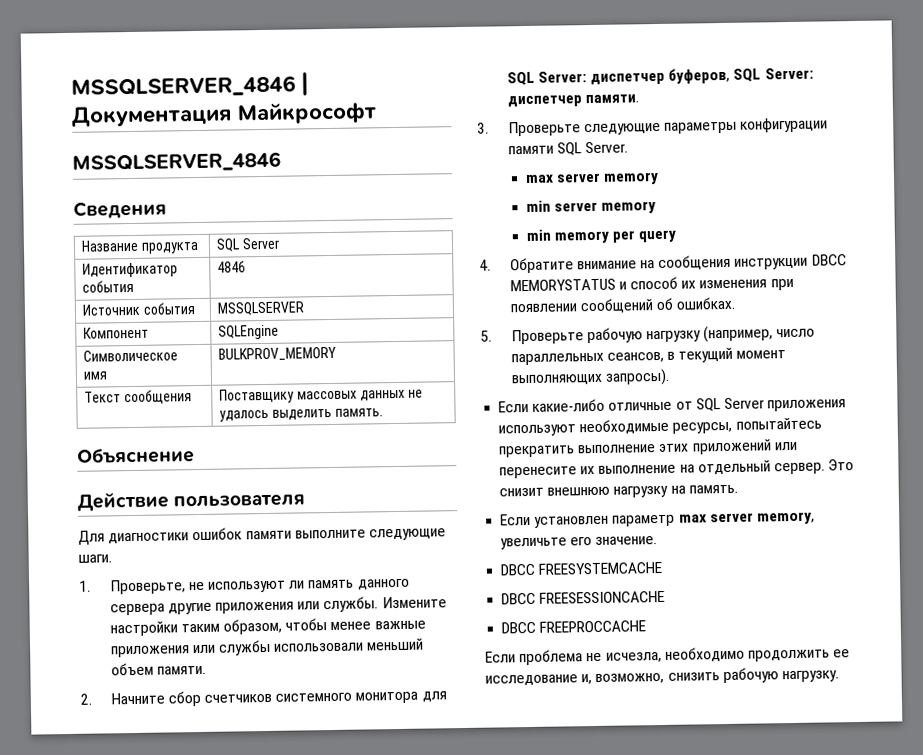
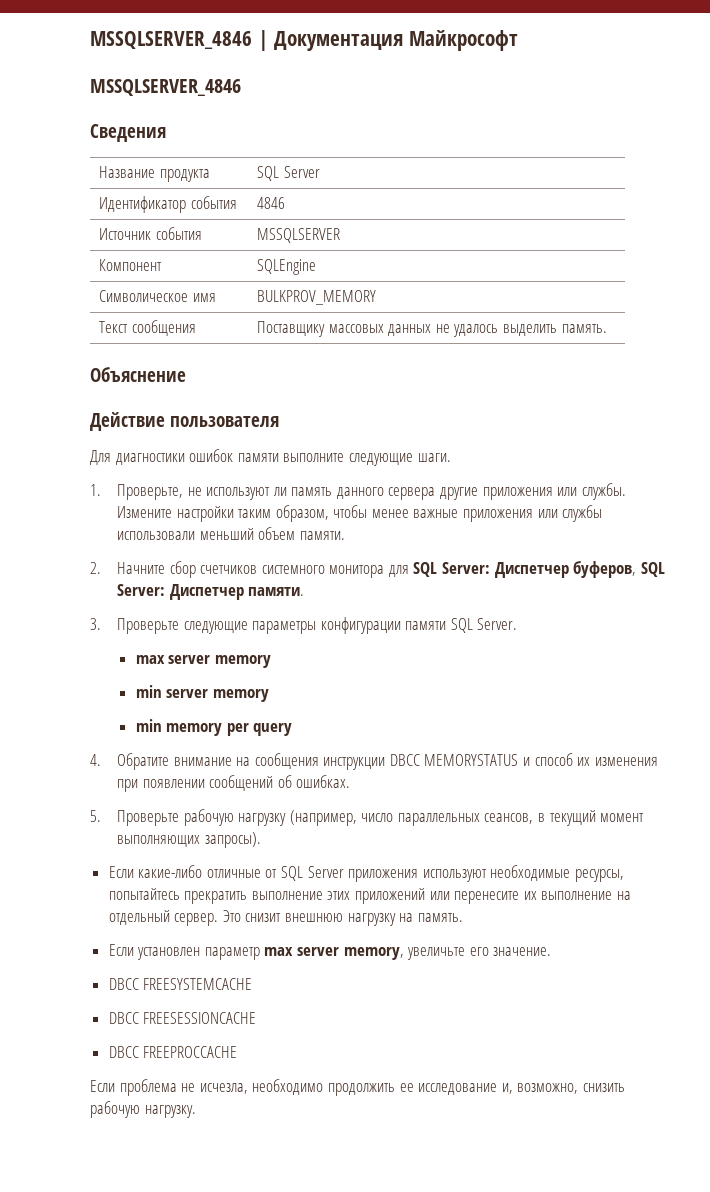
[589,72,665,86] диспетчер -> [494,562,569,578] Диспетчер
[506,95,582,108] диспетчер -> [169,584,244,600] Диспетчер

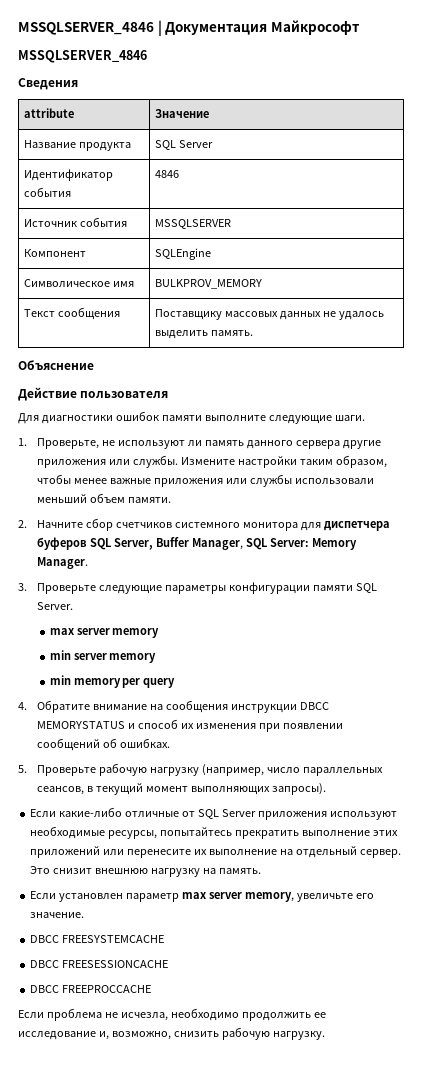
(166, 133) none -> [23,108,74,118] [154,109,209,118] // attribute | Значение
[413,561,665,578] [116,584,305,600] SQL Server: Диспетчер буферов, SQL Server: Диспетчер памяти. -> [324,521,391,531] [37,537,358,550] [37,557,89,569] диспетчера буферов SQL Server, Buffer Manager, SQL Server: Memory Manager.

